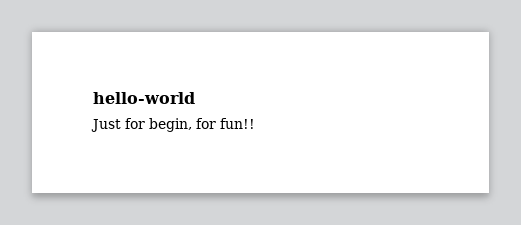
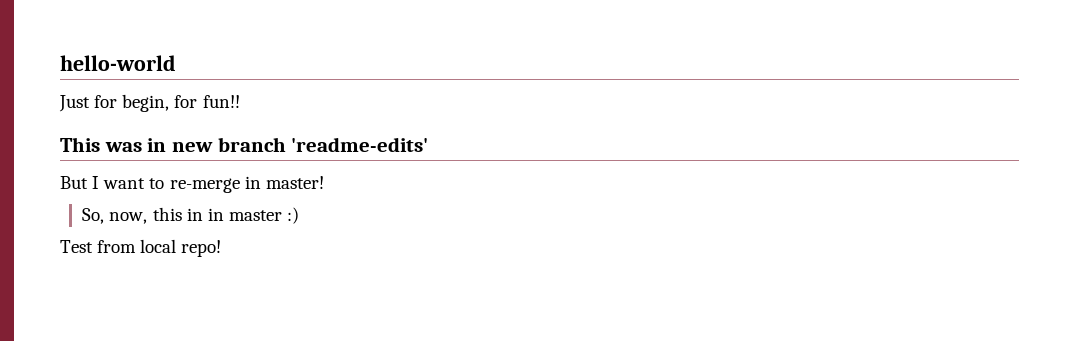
(255, 123) none -> [60,137,429,152] [60,176,324,193] [82,207,300,224] [60,239,222,257] // This was in new branch 'readme-edits' // But I want to re-merge in master! // So, now, this in in master :) // Test from local repo!

